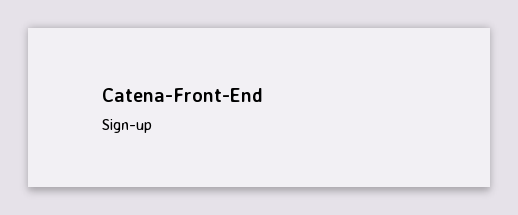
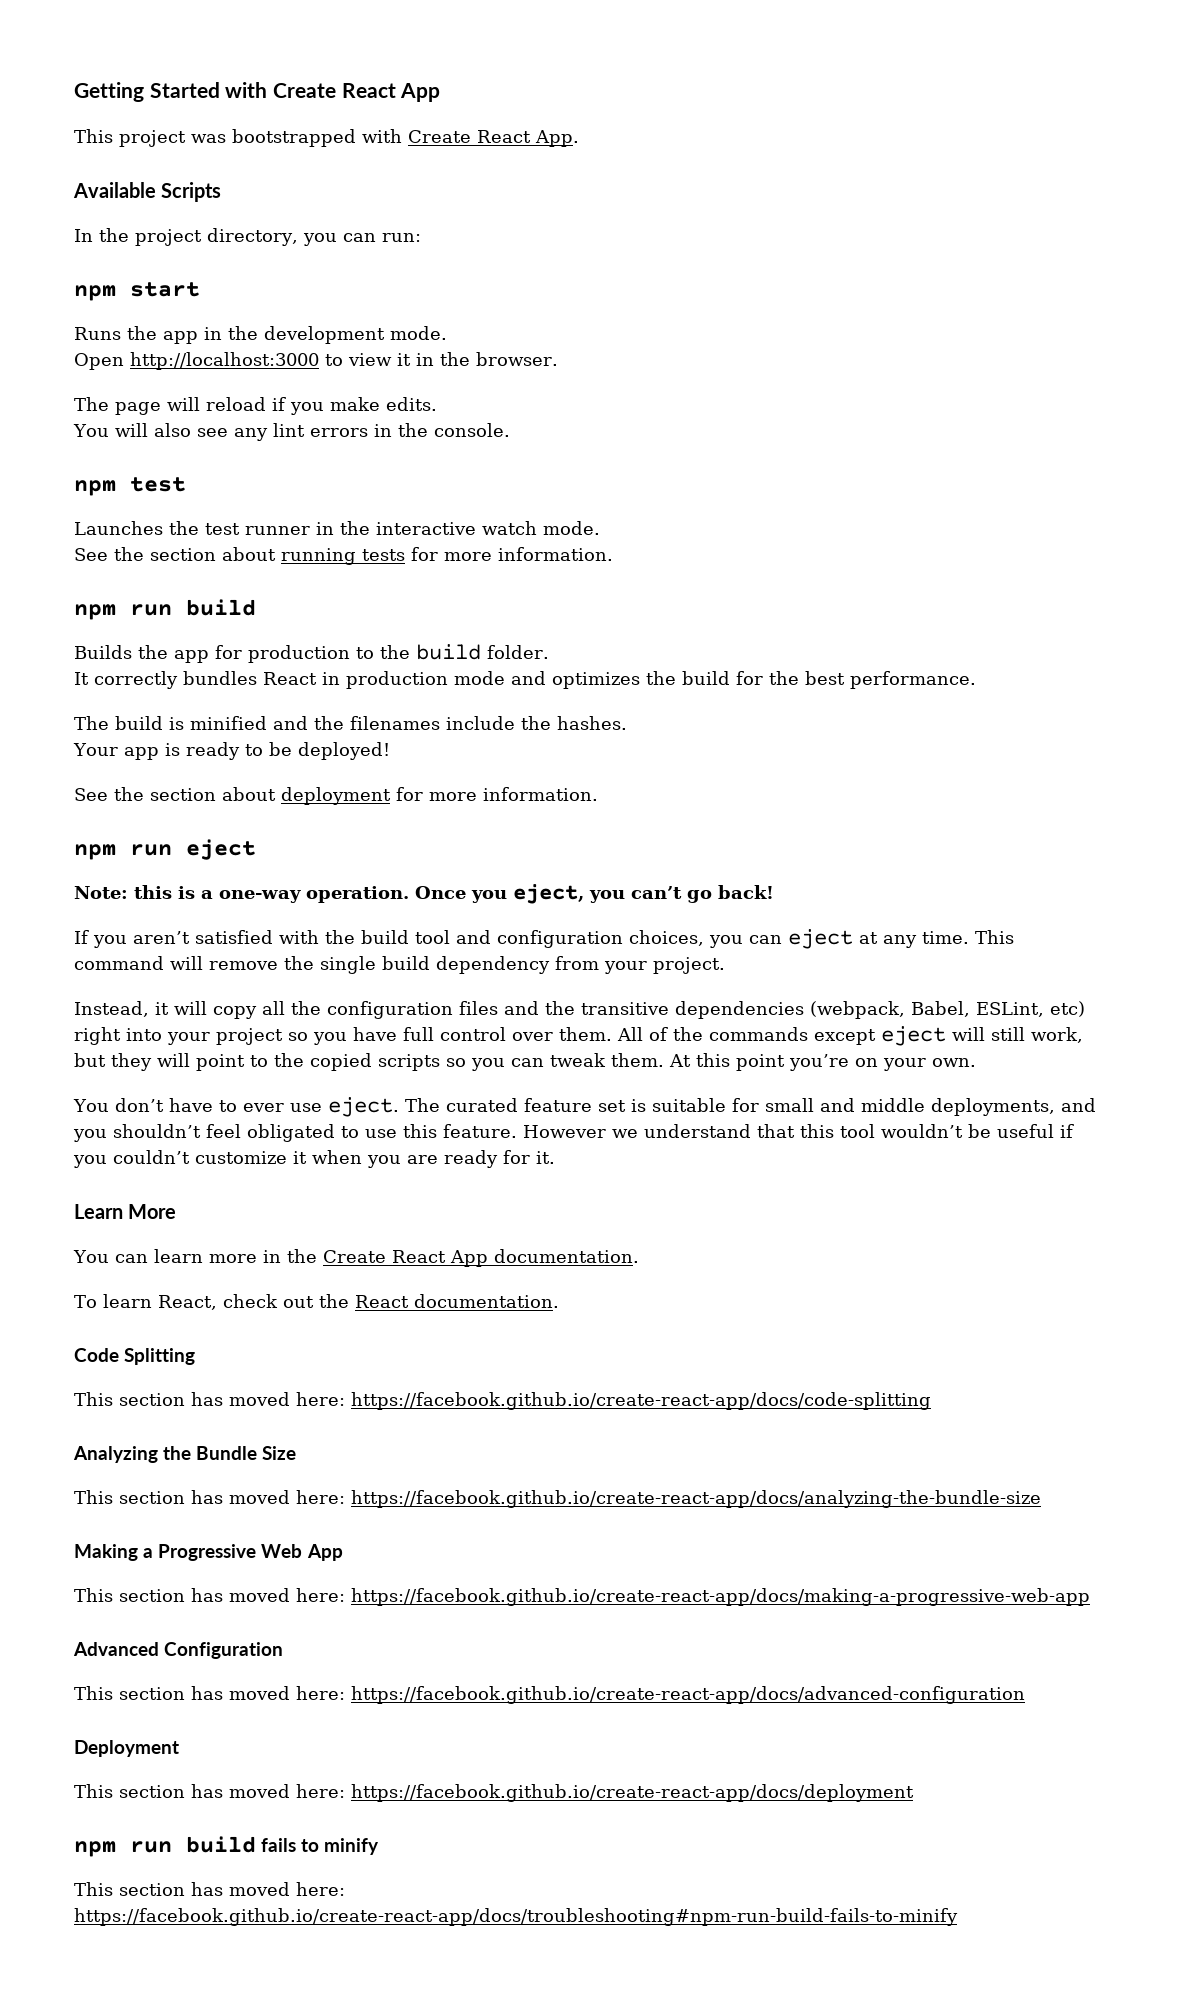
[102,88,263,102] [102,119,152,133] Catena-Front-End // Sign-up -> [74,82,441,102] [74,129,579,147] [73,182,222,202] [74,228,421,246] [74,282,200,301] [74,326,447,344] [74,352,558,370] [74,397,437,415] [73,423,510,441] [74,477,186,496] [74,521,600,535] [74,547,613,565] [74,599,256,620] [74,644,549,663] [74,671,976,689] [74,716,627,730] [73,742,390,760] [74,787,598,805] [74,839,256,860] [74,884,774,904] [74,929,1014,949] [74,956,725,974] [74,1001,1085,1019] [74,1026,1083,1046] [74,1053,976,1071] [73,1097,1096,1117] [73,1124,1074,1142] [73,1150,555,1168] [74,1204,177,1219] [73,1249,639,1267] [74,1294,559,1310] [74,1348,196,1365] [74,1392,931,1410] [73,1446,297,1463] [74,1490,1041,1508] [74,1544,343,1561] [74,1588,1090,1606] [73,1642,284,1659] [74,1686,1025,1704] [74,1740,179,1757] [74,1784,914,1802] [74,1836,380,1857] [74,1882,345,1896] [74,1908,958,1926] Getting Started with Create React App // This project was bootstrapped with Create React App. // Available Scripts // In the project directory, you can run: // npm start // Runs the app in the development mode. // Open http://localhost:3000 to view it in the browser. // The page will reload if you make edits. // You will also see any lint errors in the console. // npm test // Launches the test runner in the interactive watch mode. // See the section about running tests for more information. // npm run build // Builds the app for production to the build folder. // It correctly bundles React in production mode and optimizes the build for the best performance. // The build is minified and the filenames include the hashes. // Your app is ready to be deployed! // See the section about deployment for more information. // npm run eject // Note: this is a one-way operation. Once you eject, you can’t go back! // If you aren’t satisfied with the build tool and configuration choices, you can eject at any time. This command will remove the single build dependency from your project. // Instead, it will copy all the configuration files and the transitive dependencies (webpack, Babel, ESLint, etc) right into your project so you have full control over them. All of the commands except eject will still work, but they will point to the copied scripts so you can tweak them. At this point you’re on your own. // You don’t have to ever use eject. The curated feature set is suitable for small and middle deployments, and you shouldn’t feel obligated to use this feature. However we understand that this tool wouldn’t be useful if you couldn’t customize it when you are ready for it. // Learn More // You can learn more in the Create React App documentation. // To learn React, check out the React documentation. // Code Splitting // This section has moved here: https://facebook.github.io/create-react-app/docs/code-splitting // Analyzing the Bundle Size // This section has moved here: https://facebook.github.io/create-react-app/docs/analyzing-the-bundle-size // Making a Progressive Web App // This section has moved here: https://facebook.github.io/create-react-app/docs/making-a-progressive-web-app // Advanced Configuration // This section has moved here: https://facebook.github.io/create-react-app/docs/advanced-configuration // Deployment // This section has moved here: https://facebook.github.io/create-react-app/docs/deployment // npm run build fails to minify // This section has moved here: https://facebook.github.io/create-react-app/docs/troubleshooting#npm-run-build-fails-to-minify

